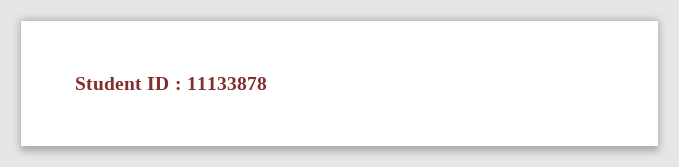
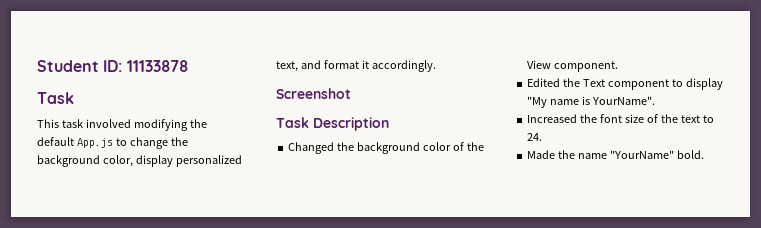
[147,77,182,90] ID : -> [103,60,123,72] ID:
(267, 83) none -> [37,92,74,104] [37,119,207,131] [37,137,188,149] [37,155,242,167] [276,60,436,72] [276,88,351,99] [276,117,389,131] [288,142,484,154] [527,60,619,72] [527,78,723,90] [527,96,656,108] [527,114,714,123] [527,133,543,141] [527,150,704,159] // Task // This task involved modifying the default App.js to change the background color, display personalized text, and format it accordingly. // Screenshot // Task Description // Changed the background color of the View component. // Edited the Text component to display "My name is YourName". // Increased the font size of the text to 24. // Made the name "YourName" bold.

